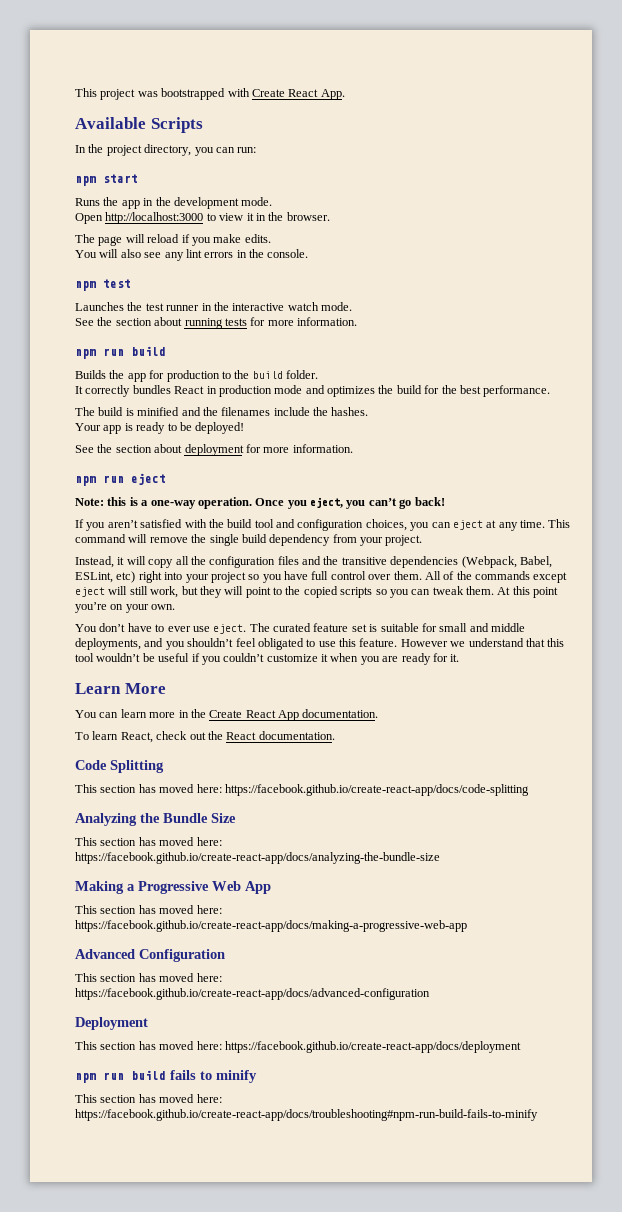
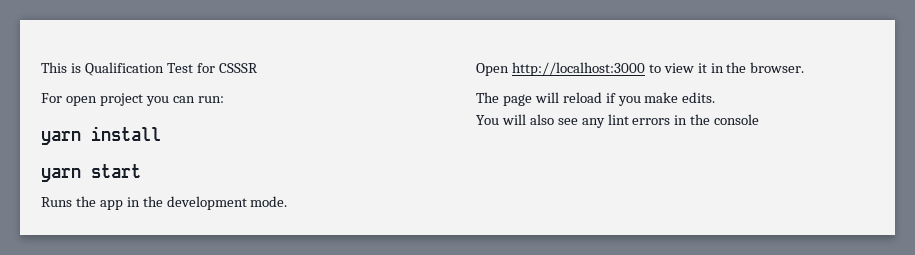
[75,88,345,100] [75,117,203,133] [75,144,192,156] This project was bootstrapped with Create React App. // Available Scripts // In the project directory, -> [41,62,258,76] [41,93,143,106] This is Qualification Test for CSSSR // For open project
[75,176,96,186] npm -> [41,126,161,145] [41,168,81,182] yarn install // yarn
[267,249,309,258] [75,279,131,291] [75,302,352,311] [75,317,357,329] [75,346,166,359] [75,370,318,382] [75,385,551,397] [75,407,369,416] [75,422,245,434] [75,444,353,456] [75,473,166,486] [75,497,445,509] [75,519,571,531] [75,534,423,546] [75,556,552,568] [75,571,568,583] [75,586,559,598] [75,602,176,613] [75,623,525,634] [75,638,565,650] [75,653,460,665] [75,683,166,694] [75,709,379,721] [75,731,335,743] [75,760,164,773] [75,784,529,796] [75,813,236,826] [75,837,222,846] [75,852,440,864] [75,881,271,894] [75,905,222,914] [75,920,467,932] [75,949,225,962] [75,973,222,982] [75,988,430,1000] [75,1017,148,1030] [75,1041,521,1053] [75,1070,257,1083] [75,1094,222,1103] [75,1109,538,1121] console. // npm test // Launches the test runner in the interactive watch mode. // See the section about running tests for more information. // npm run build // Builds the app for production to the build folder. // It correctly bundles React in production mode and optimizes the build for the best performance. // The build is minified and the filenames include the hashes. // Your app is ready to be deployed! // See the section about deployment for more information. // npm run eject // Note: this is a one-way operation. Once you eject, you can’t go back! // If you aren’t satisfied with the build tool and configuration choices, you can eject at any time. This command will remove the single build dependency from your project. // Instead, it will copy all the configuration files and the transitive dependencies (Webpack, Babel, ESLint, etc) right into your project so you have full control over them. All of the commands except eject will still work, but they will point to the copied scripts so you can tweak them. At this point you’re on your own. // You don’t have to ever use eject. The curated feature set is suitable for small and middle deployments, and you shouldn’t feel obligated to use this feature. However we understand that this tool wouldn’t be useful if you couldn’t customize it when you are ready for it. // Learn More // You can learn more in the Create React App documentation. // To learn React, check out the React documentation. // Code Splitting // This section has moved here: https://facebook.github.io/create-react-app/docs/code-splitting // Analyzing the Bundle Size // This section has moved here: https://facebook.github.io/create-react-app/docs/analyzing-the-bundle-size // Making a Progressive Web App // This section has moved here: https://facebook.github.io/create-react-app/docs/making-a-progressive-web-app // Advanced Configuration // This section has moved here: https://facebook.github.io/create-react-app/docs/advanced-configuration // Deployment // This section has moved here: https://facebook.github.io/create-react-app/docs/deployment // npm run build fails to minify // This section has moved here: https://facebook.github.io/create-react-app/docs/troubleshooting#npm-run-build-fails-to-minify -> [714,114,760,125] console

